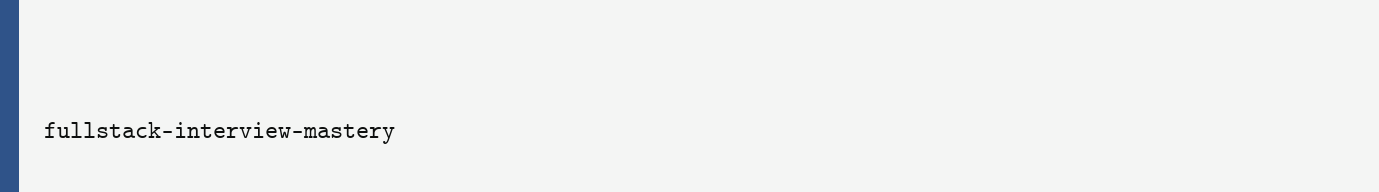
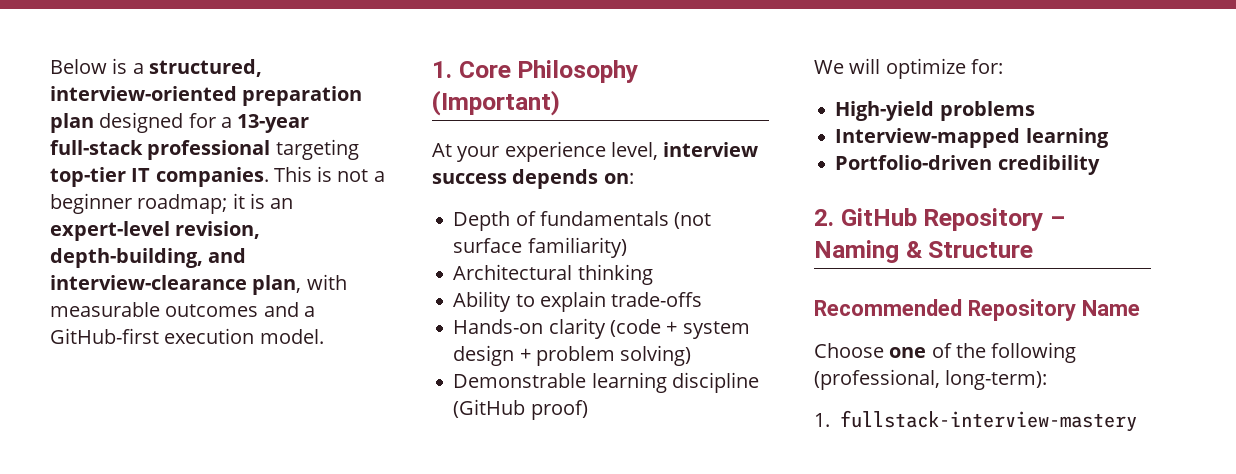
(44, 133) none -> [50,58,262,77] [50,86,363,106] [50,112,310,133] [50,139,359,160] [50,166,385,187] [50,193,294,214] [50,221,261,241] [50,248,247,268] [50,274,347,295] [50,302,315,317] [50,328,324,344] [432,60,639,83] [432,90,560,116] [432,141,759,162] [432,169,634,189] [453,211,712,231] [453,237,627,258] [453,264,653,285] [453,291,703,312] [453,318,750,339] [453,345,692,366] [453,372,759,393] [453,399,588,420] [814,58,1003,79] [835,101,1035,121] [835,128,1109,148] [835,155,1100,175] [814,208,1065,231] [814,240,1034,263] [814,299,1140,321] [814,342,1077,363] [814,369,1048,390] [814,413,830,427] Below is a structured, interview-oriented preparation plan designed for a 13-year full-stack professional targeting top-tier IT companies. This is not a beginner roadmap; it is an expert-level revision, depth-building, and interview-clearance plan, with measurable outcomes and a GitHub-first execution model. // 1. Core Philosophy (Important) // At your experience level, interview success depends on: // Depth of fundamentals (not surface familiarity) // Architectural thinking // Ability to explain trade-offs // Hands-on clarity (code + system design + problem solving) // Demonstrable learning discipline (GitHub proof) // We will optimize for: // High-yield problems // Interview-mapped learning // Portfolio-driven credibility // 2. GitHub Repository – Naming & Structure // Recommended Repository Name // Choose one of the following (professional, long-term): // 1.

